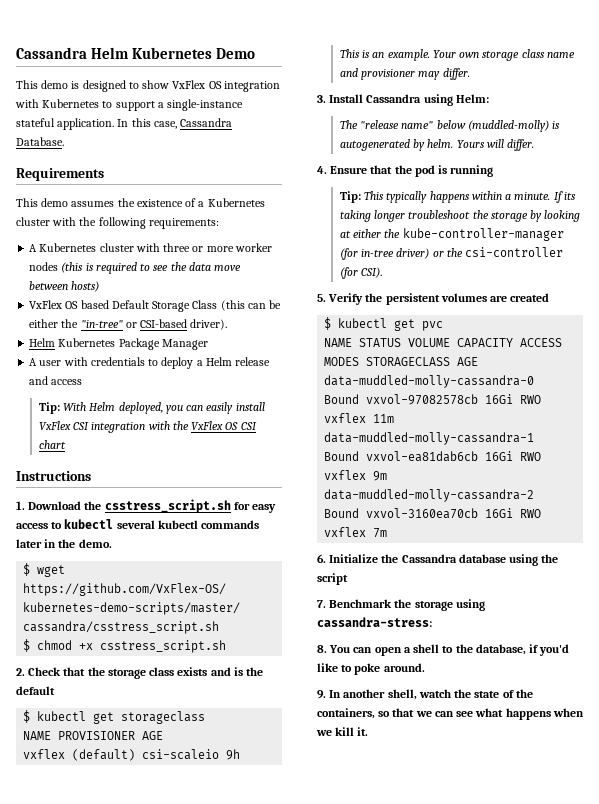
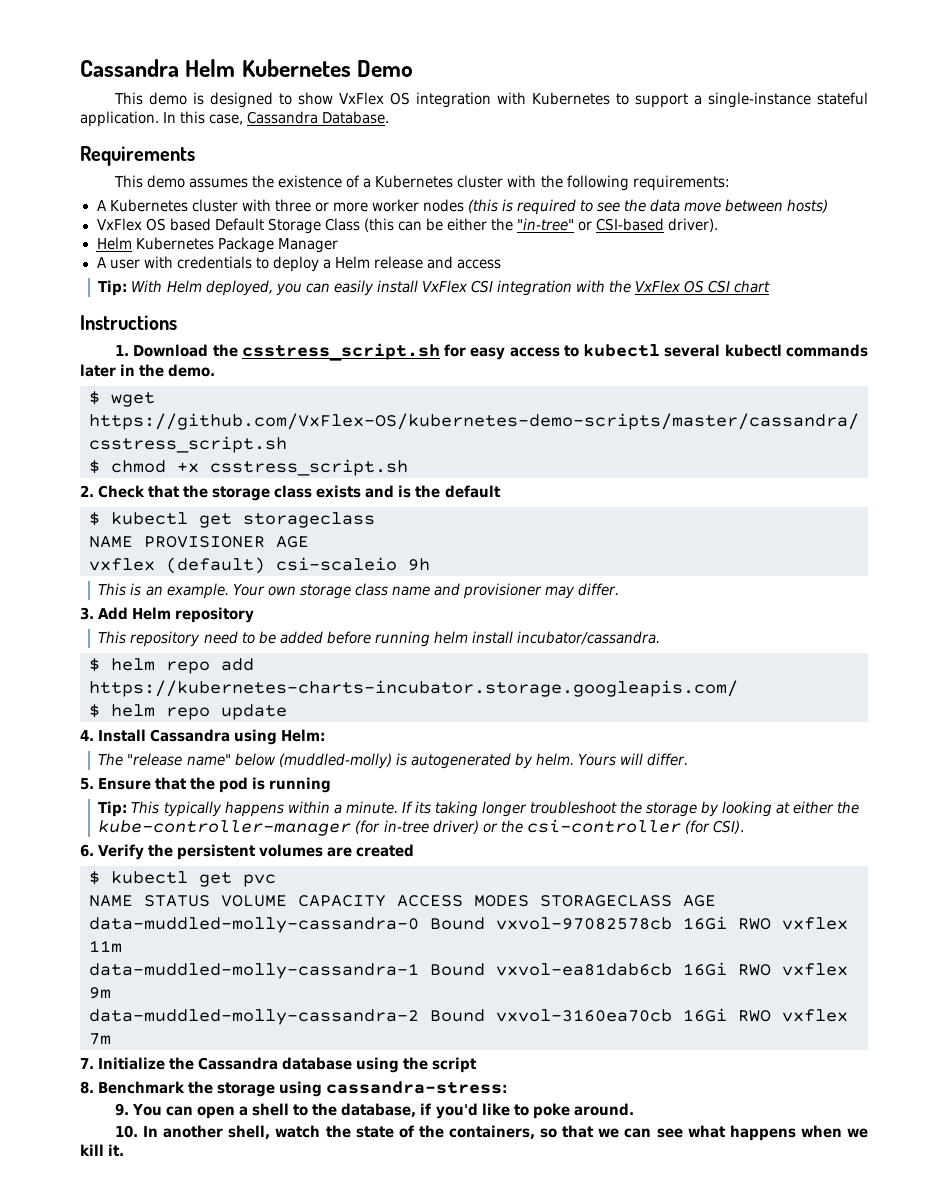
(326, 99) none -> [98,607,255,623] [98,631,660,647] [89,658,254,674] [89,680,738,697] [89,704,287,720] [80,730,94,741] Add Helm repository // This repository need to be added before running helm install incubator/cassandra. // $ helm repo add https://kubernetes-charts-incubator.storage.googleapis.com/ // $ helm repo update // 4.
[317,166,327,174] 4. -> [80,778,94,790] 5.
[317,294,326,302] 5. -> [80,844,94,857] 6.
[317,554,326,563] 6. -> [80,1058,94,1069] 7.
[317,600,326,608] 7. -> [80,1081,94,1094] 8.
[317,645,327,653] 8. -> [115,1103,130,1116] 9.
[317,690,326,699] 9. -> [115,1125,139,1138] 10.

